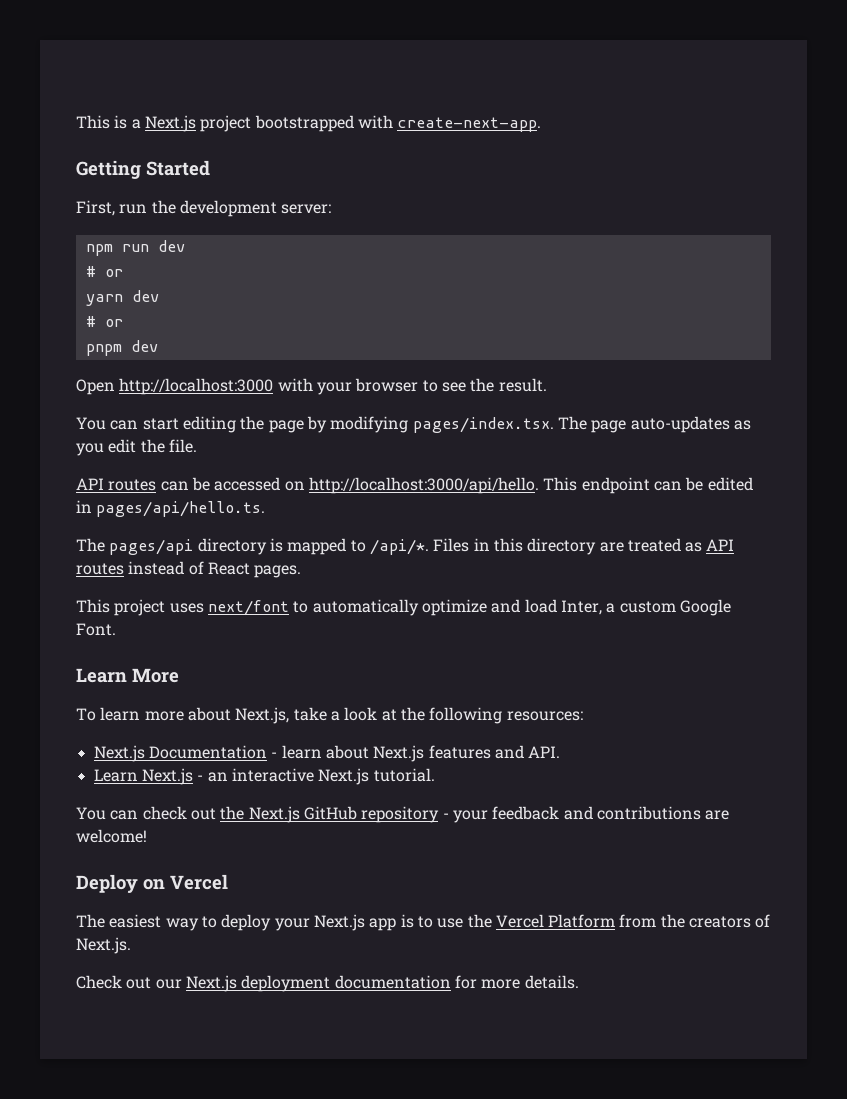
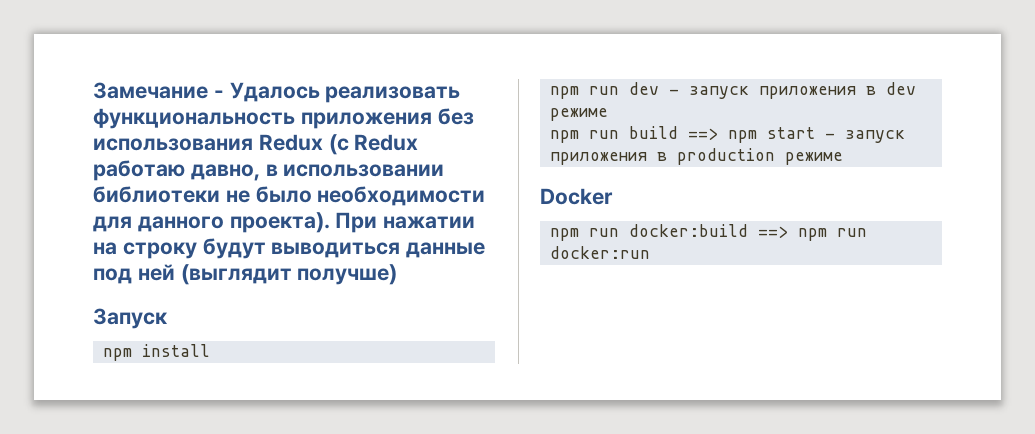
[76,115,542,132] [76,160,210,179] [76,200,332,217] [85,240,185,256] [85,266,123,277] [85,290,159,306] [85,316,123,327] [85,340,158,356] [76,378,547,395] [76,416,751,433] [76,439,197,456] [76,477,753,494] [76,500,266,517] [76,538,735,555] [76,561,302,578] [76,599,731,616] [76,623,116,636] [76,668,179,683] [76,707,583,724] [93,745,561,762] [93,768,435,785] [76,806,730,823] [76,829,147,843] [76,874,228,893] [76,914,771,931] [76,937,131,954] [76,975,579,992] This is a Next.js project bootstrapped with create-next-app. // Getting Started // First, run the development server: // npm run dev // # or // yarn dev // # or // pnpm dev // Open http://localhost:3000 with your browser to see the result. // You can start editing the page by modifying pages/index.tsx. The page auto-updates as you edit the file. // API routes can be accessed on http://localhost:3000/api/hello. This endpoint can be edited in pages/api/hello.ts. // The pages/api directory is mapped to /api/*. Files in this directory are treated as API routes instead of React pages. // This project uses next/font to automatically optimize and load Inter, a custom Google Font. // Learn More // To learn more about Next.js, take a look at the following resources: // Next.js Documentation - learn about Next.js features and API. // Learn Next.js - an interactive Next.js tutorial. // You can check out the Next.js GitHub repository - your feedback and contributions are welcome! // Deploy on Vercel // The easiest way to deploy your Next.js app is to use the Vercel Platform from the creators of Next.js. // Check out our Next.js deployment documentation for more details. -> [93,82,461,103] [93,108,474,129] [93,134,419,155] [93,160,445,181] [93,186,486,206] [93,212,476,233] [93,238,486,259] [93,264,398,285] [93,308,168,329] [103,344,211,361] [550,82,917,99] [550,108,609,121] [550,126,906,143] [550,148,844,165] [540,188,613,205] [550,224,868,241] [550,246,651,259] Замечание - Удалось реализовать функциональность приложения без использования Redux (с Redux работаю давно, в использовании библиотеки не было необходимости для данного проекта). При нажатии на строку будут выводиться данные под ней (выглядит получше) // Запуск // npm install // npm run dev - запуск приложения в dev режиме // npm run build ==> npm start - запуск приложения в production режиме // Docker // npm run docker:build ==> npm run docker:run

